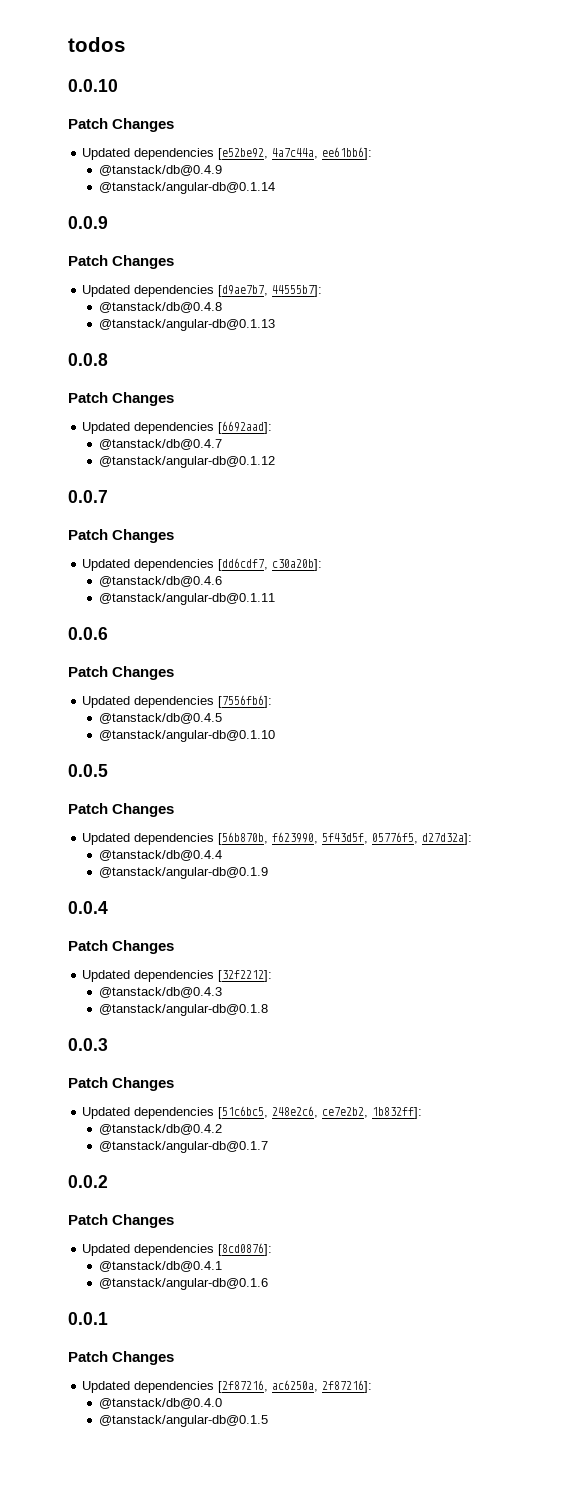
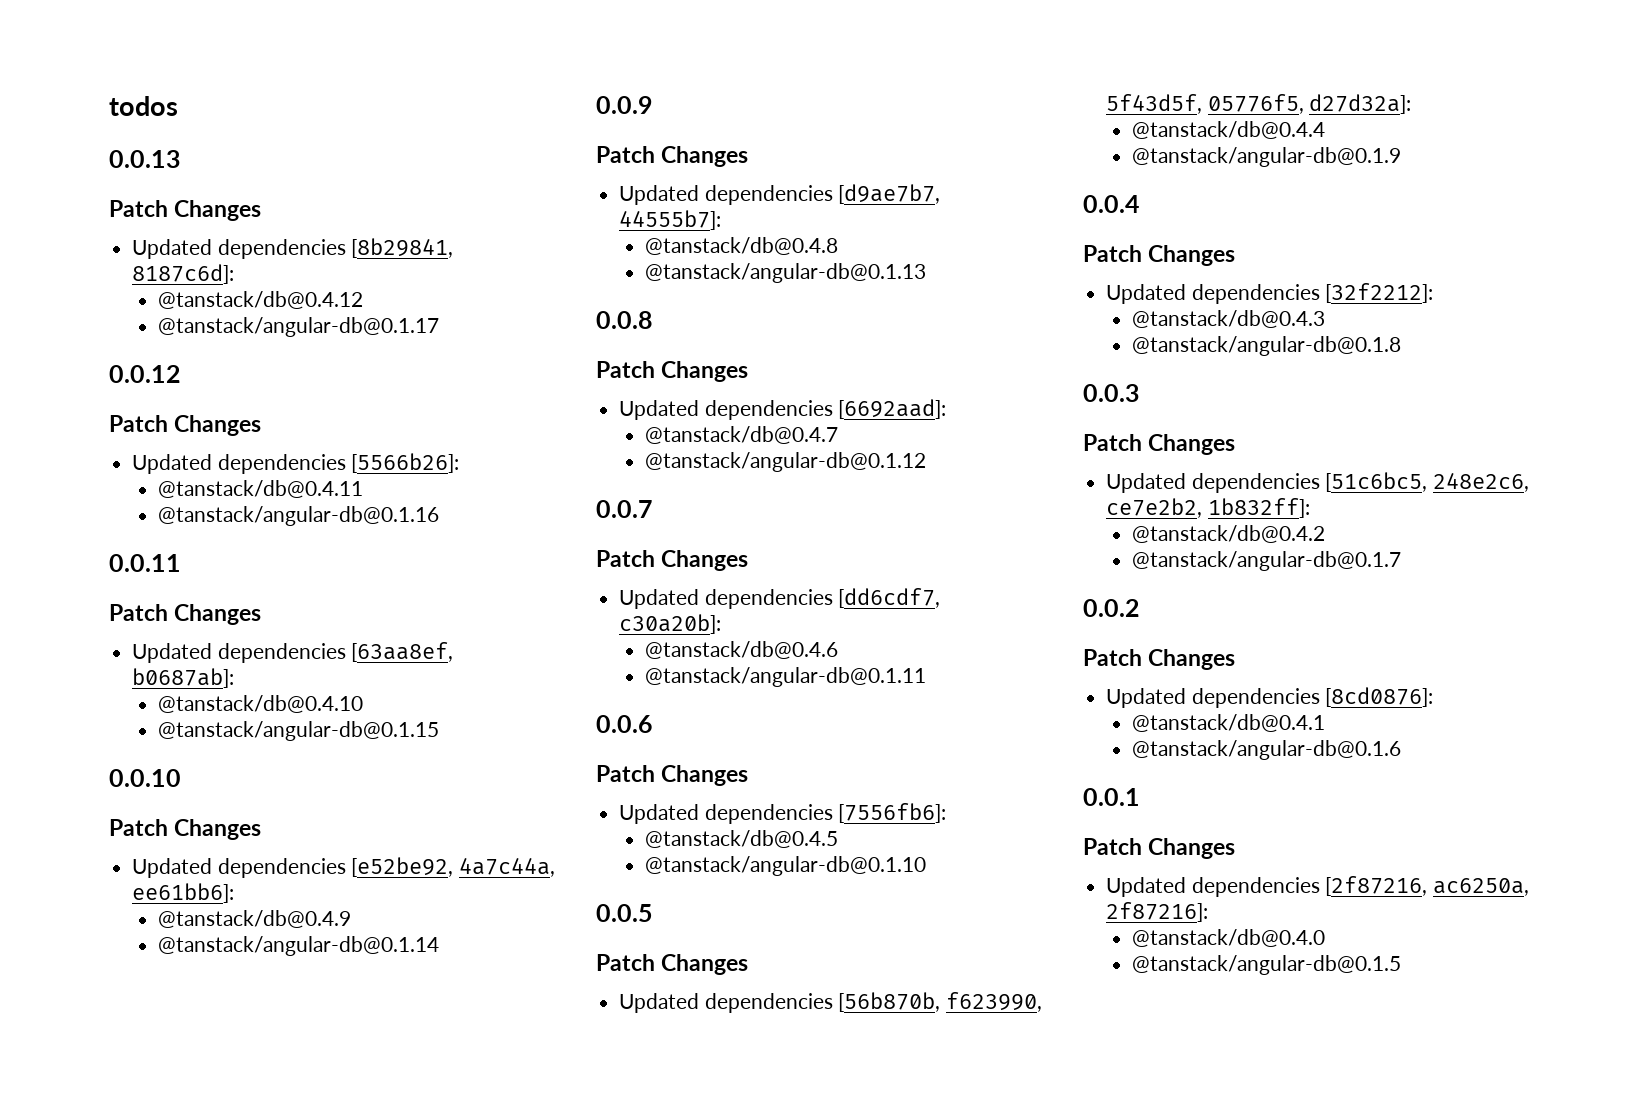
(125, 44) none -> [109,150,181,168] [109,200,262,221] [132,238,454,259] [132,264,235,284] [157,291,363,309] [157,317,439,337] [109,365,181,383] [109,415,262,436] [132,453,460,474] [157,480,363,498] [157,506,439,526] [109,554,181,572] [109,604,262,625] [132,642,454,663] [132,668,235,688] [157,695,363,713] [157,721,439,741] // 0.0.13 // Patch Changes // Updated dependencies [8b29841, 8187c6d]: // @tanstack/db@0.4.12 // @tanstack/angular-db@0.1.17 // 0.0.12 // Patch Changes // Updated dependencies [5566b26]: // @tanstack/db@0.4.11 // @tanstack/angular-db@0.1.16 // 0.0.11 // Patch Changes // Updated dependencies [63aa8ef, b0687ab]: // @tanstack/db@0.4.10 // @tanstack/angular-db@0.1.15

